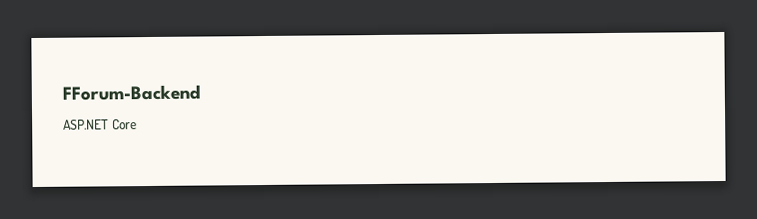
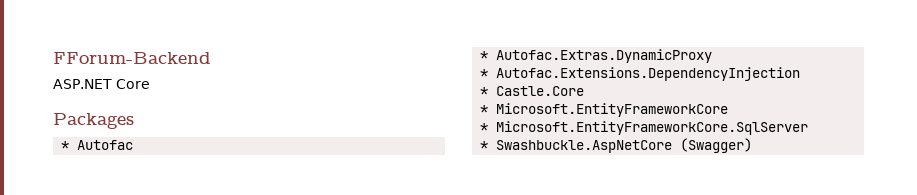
(137, 124) none -> [53,113,134,129] [61,140,134,150] [480,49,713,63] [480,67,801,81] [480,86,585,96] [480,103,729,117] [480,121,809,135] [480,138,753,153] // Packages // * Autofac // * Autofac.Extras.DynamicProxy // * Autofac.Extensions.DependencyInjection // * Castle.Core // * Microsoft.EntityFrameworkCore // * Microsoft.EntityFrameworkCore.SqlServer // * Swashbuckle.AspNetCore (Swagger)

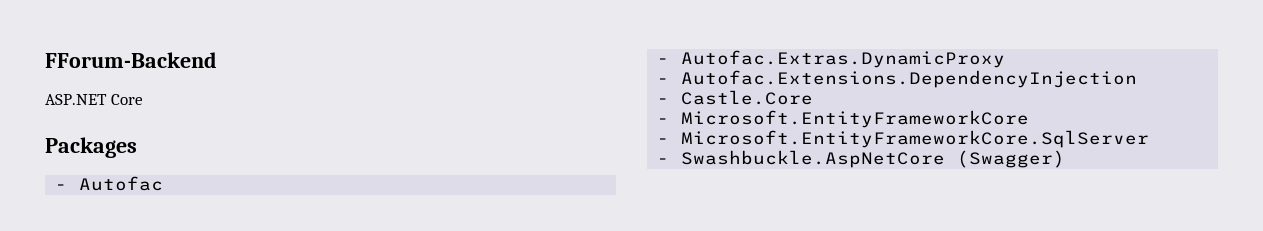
[61,141,70,150] * -> [55,184,68,190] -
[480,51,489,60] * -> [657,58,670,64] -
[480,69,489,78] * -> [657,78,670,84] -
[480,87,489,96] * -> [657,98,670,104] -
[480,105,489,114] * -> [657,118,670,124] -
[480,123,489,132] * -> [657,138,670,144] -
[480,141,489,150] * -> [657,158,670,164] -

